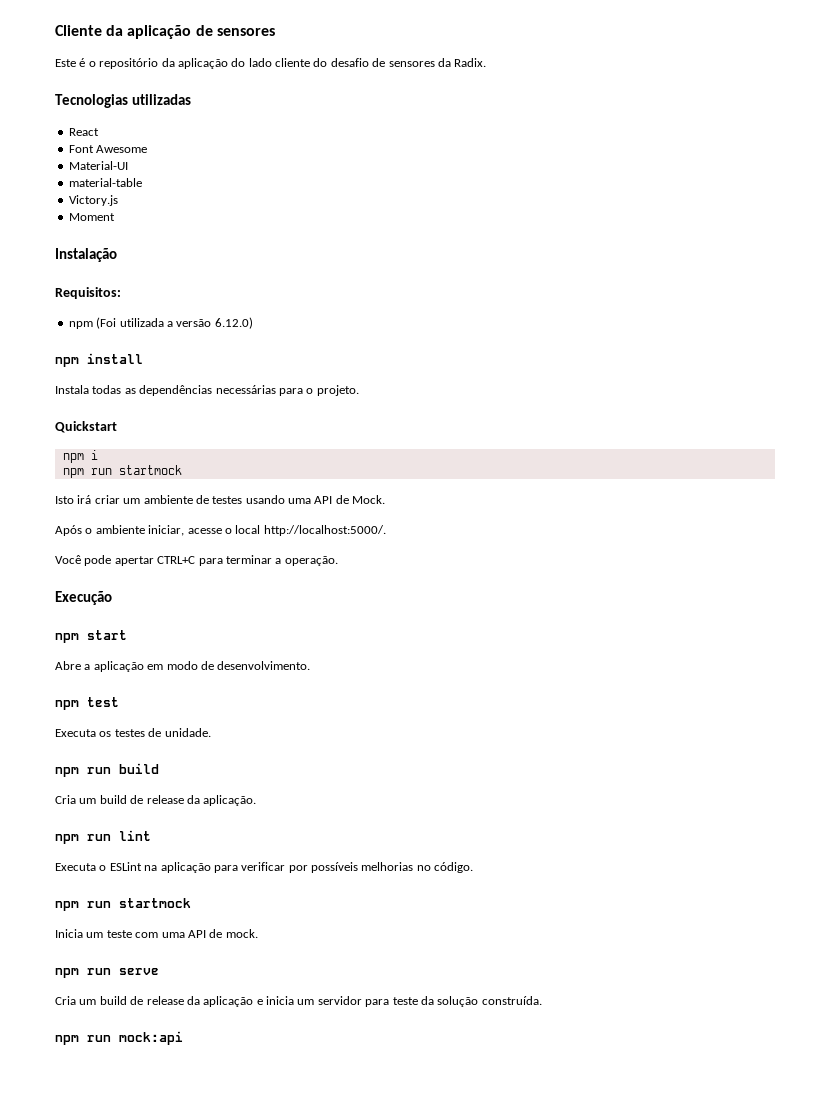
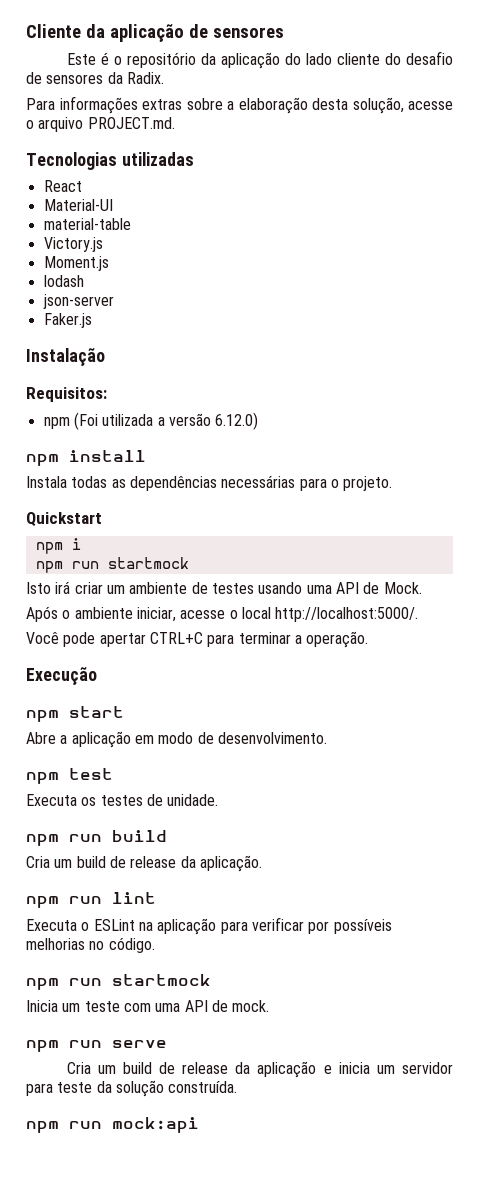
(487, 62) none -> [26,96,453,114] [26,117,175,132] // Para informações extras sobre a elaboração desta solução, acesse o arquivo PROJECT.md.
[68,145,148,153] // Font Awesome -> (82, 186) none
[68,213,115,221] Moment -> [43,256,109,271] [43,275,84,287] [42,294,114,309] [43,313,92,328] Moment.js // lodash // json-server // Faker.js

